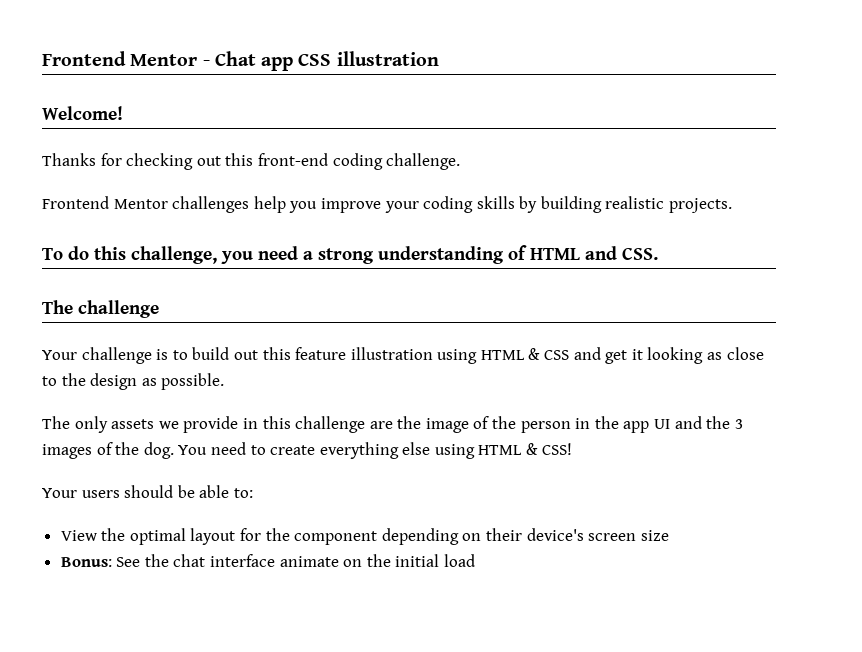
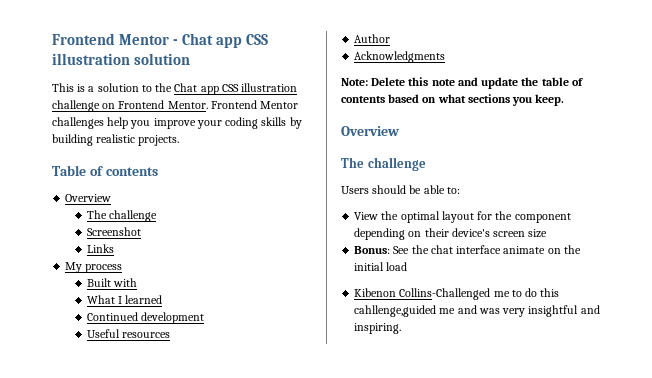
[42,106,123,120] [42,153,461,170] // Welcome! // Thanks for checking out this front-end coding challenge. // -> [134,53,191,65] [52,83,298,95] [52,100,208,112] solution // This is a solution to the Chat app CSS illustration challenge on Frontend Mentor.
[42,245,658,264] [42,300,159,318] [42,347,764,364] [42,373,225,390] [42,416,743,433] [42,442,572,459] [42,488,120,498] To do this challenge, you need a strong understanding of HTML and CSS. // The challenge // Your challenge is to build out this feature illustration using HTML & CSS and get it looking as close to the design as possible. // The only assets we provide in this challenge are the image of the person in the app UI and the 3 images of the dog. You need to create everything else using HTML & CSS! // Your users -> [52,165,158,176] [65,194,112,202] [86,210,157,222] [86,227,141,236] [86,244,114,253] [65,262,123,273] [86,278,137,287] [86,295,163,304] [86,312,204,324] [86,329,170,338] [354,34,391,43] [354,51,446,63] [341,77,583,89] [341,94,565,106] [341,126,399,136] [341,157,426,171] [341,186,369,194] Table of contents // Overview // The challenge // Screenshot // Links // My process // Built with // What I learned // Continued development // Useful resources // Author // Acknowledgments // Note: Delete this note and update the table of contents based on what sections you keep. // Overview // The challenge // Users
(476, 560) none -> [354,288,560,300] [354,305,600,317] [354,323,402,334] // Kibenon Collins-Challenged me to do this cahllenge,guided me and was very insightful and inspiring.

